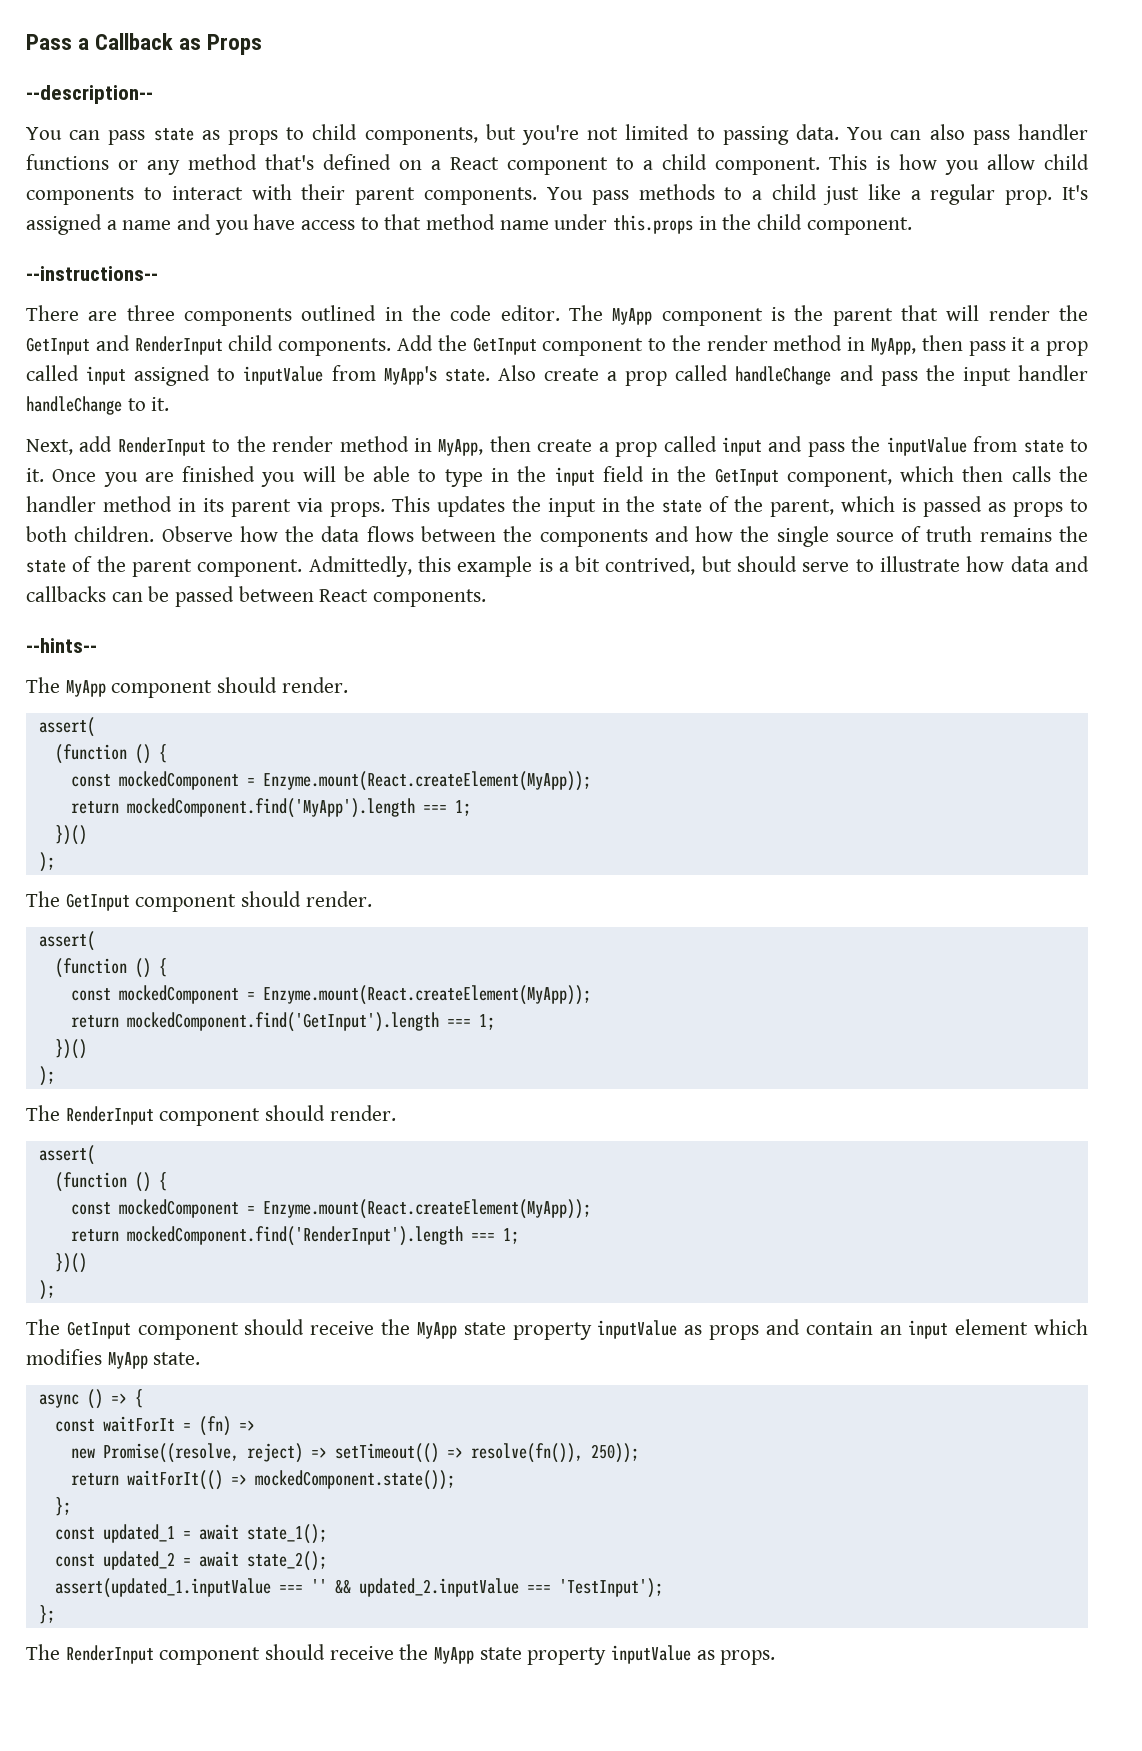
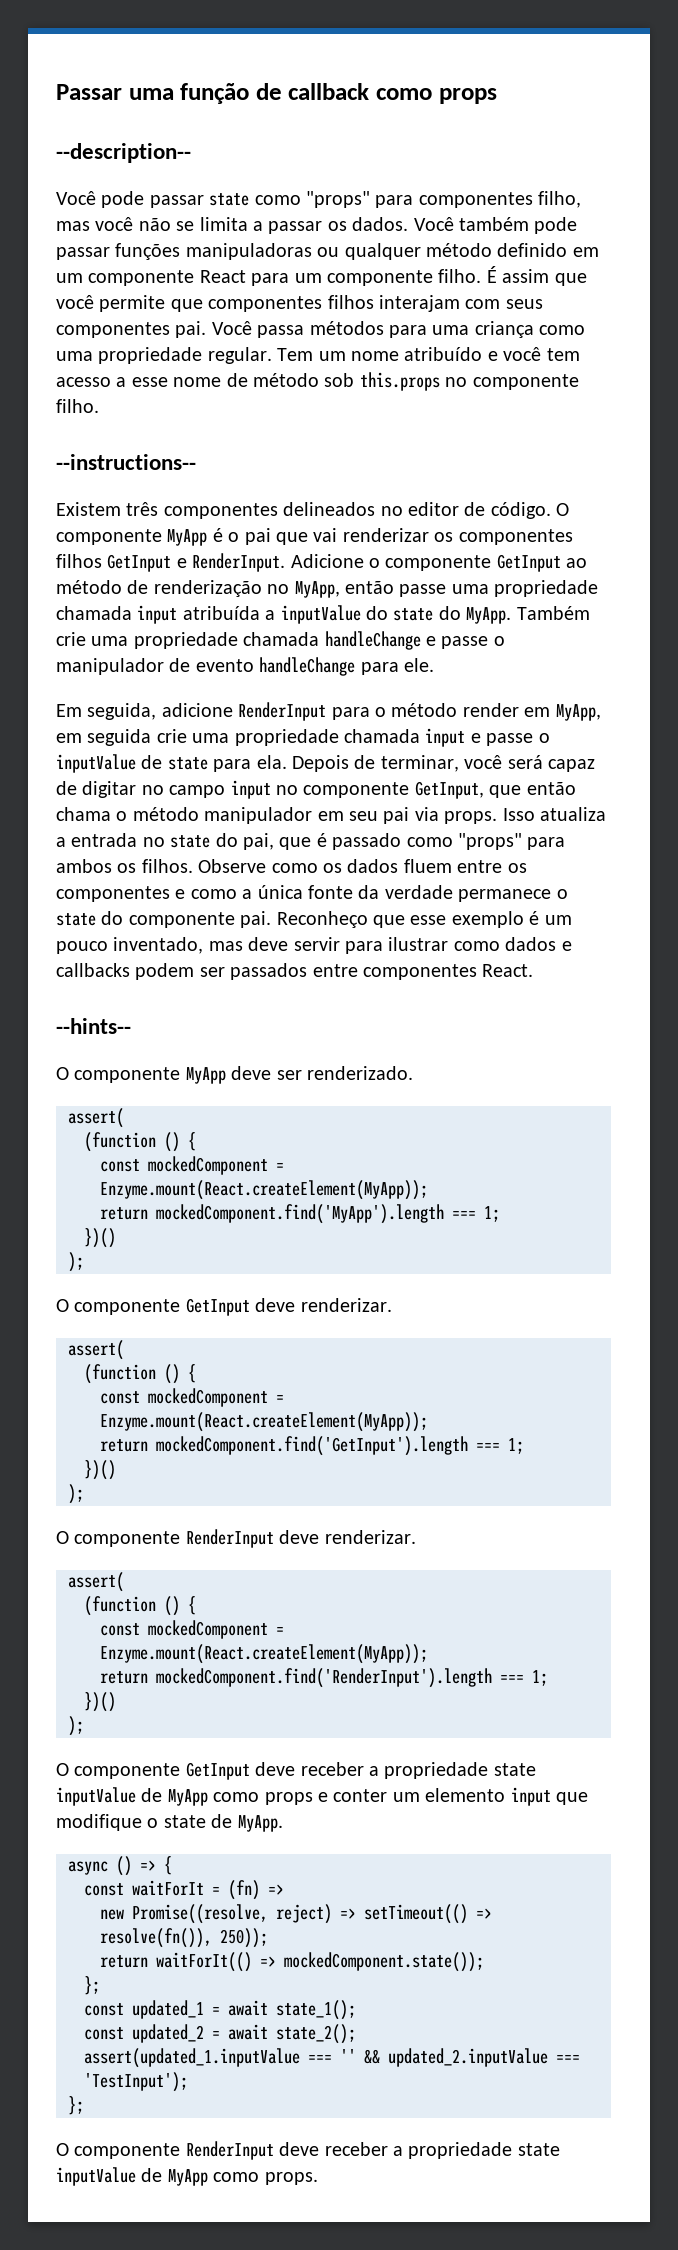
[26,33,263,55] [26,85,153,104] [26,124,1089,145] [26,154,1089,175] [26,184,1089,205] [26,214,912,235] [26,266,158,281] [26,305,1089,326] [26,335,1088,356] [26,365,1088,386] [26,396,170,415] [26,436,1089,457] [26,466,1088,487] [26,496,1089,517] [26,526,1089,547] [26,556,1089,577] [26,586,487,607] [26,638,97,653] [26,677,348,698] Pass a Callback as Props // --description-- // You can pass state as props to child components, but you're not limited to passing data. You can also pass handler functions or any method that's defined on a React component to a child component. This is how you allow child components to interact with their parent components. You pass methods to a child just like a regular prop. It's assigned a name and you have access to that method name under this.props in the child component. // --instructions-- // There are three components outlined in the code editor. The MyApp component is the parent that will render the GetInput and RenderInput child components. Add the GetInput component to the render method in MyApp, then pass it a prop called input assigned to inputValue from MyApp's state. Also create a prop called handleChange and pass the input handler handleChange to it. // Next, add RenderInput to the render method in MyApp, then create a prop called input and pass the inputValue from state to it. Once you are finished you will be able to type in the input field in the GetInput component, which then calls the handler method in its parent via props. This updates the input in the state of the parent, which is passed as props to both children. Observe how the data flows between the components and how the single source of truth remains the state of the parent component. Admittedly, this example is a bit contrived, but should serve to illustrate how data and callbacks can be passed between React components. // --hints-- // The MyApp component should render. -> [56,83,497,104] [56,143,191,163] [56,191,582,208] [56,217,578,234] [56,243,599,260] [56,266,587,286] [56,295,543,312] [56,321,586,338] [56,347,580,364] [56,372,579,391] [56,399,99,413] [56,454,196,470] [56,502,570,519] [56,528,573,546] [56,553,588,572] [56,580,599,598] [56,605,590,624] [56,631,505,650] [56,657,434,676] [56,702,601,721] [56,728,550,747] [56,754,595,773] [56,780,576,799] [56,807,606,824] [56,833,566,850] [56,859,527,873] [56,885,568,902] [56,911,572,928] [56,937,572,954] [56,963,534,980] [56,1018,131,1034] [56,1066,413,1084] Passar uma função de callback como props // --description-- // Você pode passar state como "props" para componentes filho, mas você não se limita a passar os dados. Você também pode passar funções manipuladoras ou qualquer método definido em um componente React para um componente filho. É assim que você permite que componentes filhos interajam com seus componentes pai. Você passa métodos para uma criança como uma propriedade regular. Tem um nome atribuído e você tem acesso a esse nome de método sob this.props no componente filho. // --instructions-- // Existem três componentes delineados no editor de código. O componente MyApp é o pai que vai renderizar os componentes filhos GetInput e RenderInput. Adicione o componente GetInput ao método de renderização no MyApp, então passe uma propriedade chamada input atribuída a inputValue do state do MyApp. Também crie uma propriedade chamada handleChange e passe o manipulador de evento handleChange para ele. // Em seguida, adicione RenderInput para o método render em MyApp, em seguida crie uma propriedade chamada input e passe o inputValue de state para ela. Depois de terminar, você será capaz de digitar no campo input no componente GetInput, que então chama o método manipulador em seu pai via props. Isso atualiza a entrada no state do pai, que é passado como "props" para ambos os filhos. Observe como os dados fluem entre os componentes e como a única fonte da verdade permanece o state do componente pai. Reconheço que esse exemplo é um pouco inventado, mas deve servir para ilustrar como dados e callbacks podem ser passados entre componentes React. // --hints-- // O componente MyApp deve ser renderizado.
[26,891,372,912] The GetInput component should render. -> [56,1298,392,1316] O componente GetInput deve renderizar.
[26,1105,396,1126] The RenderInput component should render. -> [56,1529,416,1548] O componente RenderInput deve renderizar.
[26,1319,1089,1340] [26,1349,201,1369] The GetInput component should receive the MyApp state property inputValue as props and contain an input element which modifies MyApp state. -> [56,1762,536,1780] [56,1787,588,1806] [56,1814,283,1832] O componente GetInput deve receber a propriedade state inputValue de MyApp como props e conter um elemento input que modifique o state de MyApp.
[26,1644,715,1665] The RenderInput component should receive the MyApp state property inputValue as -> [56,2141,560,2160] [56,2167,260,2186] O componente RenderInput deve receber a propriedade state inputValue de MyApp como

